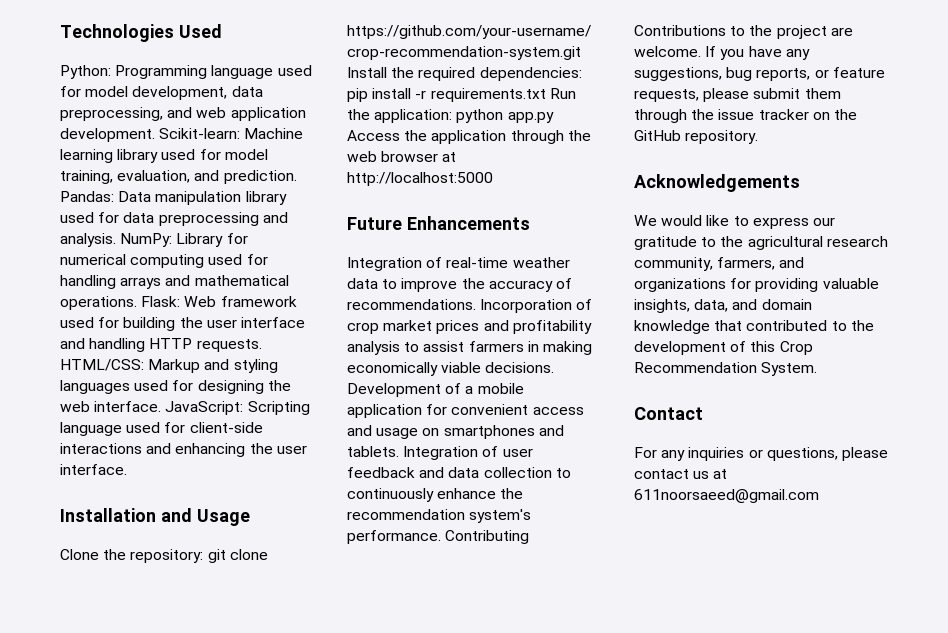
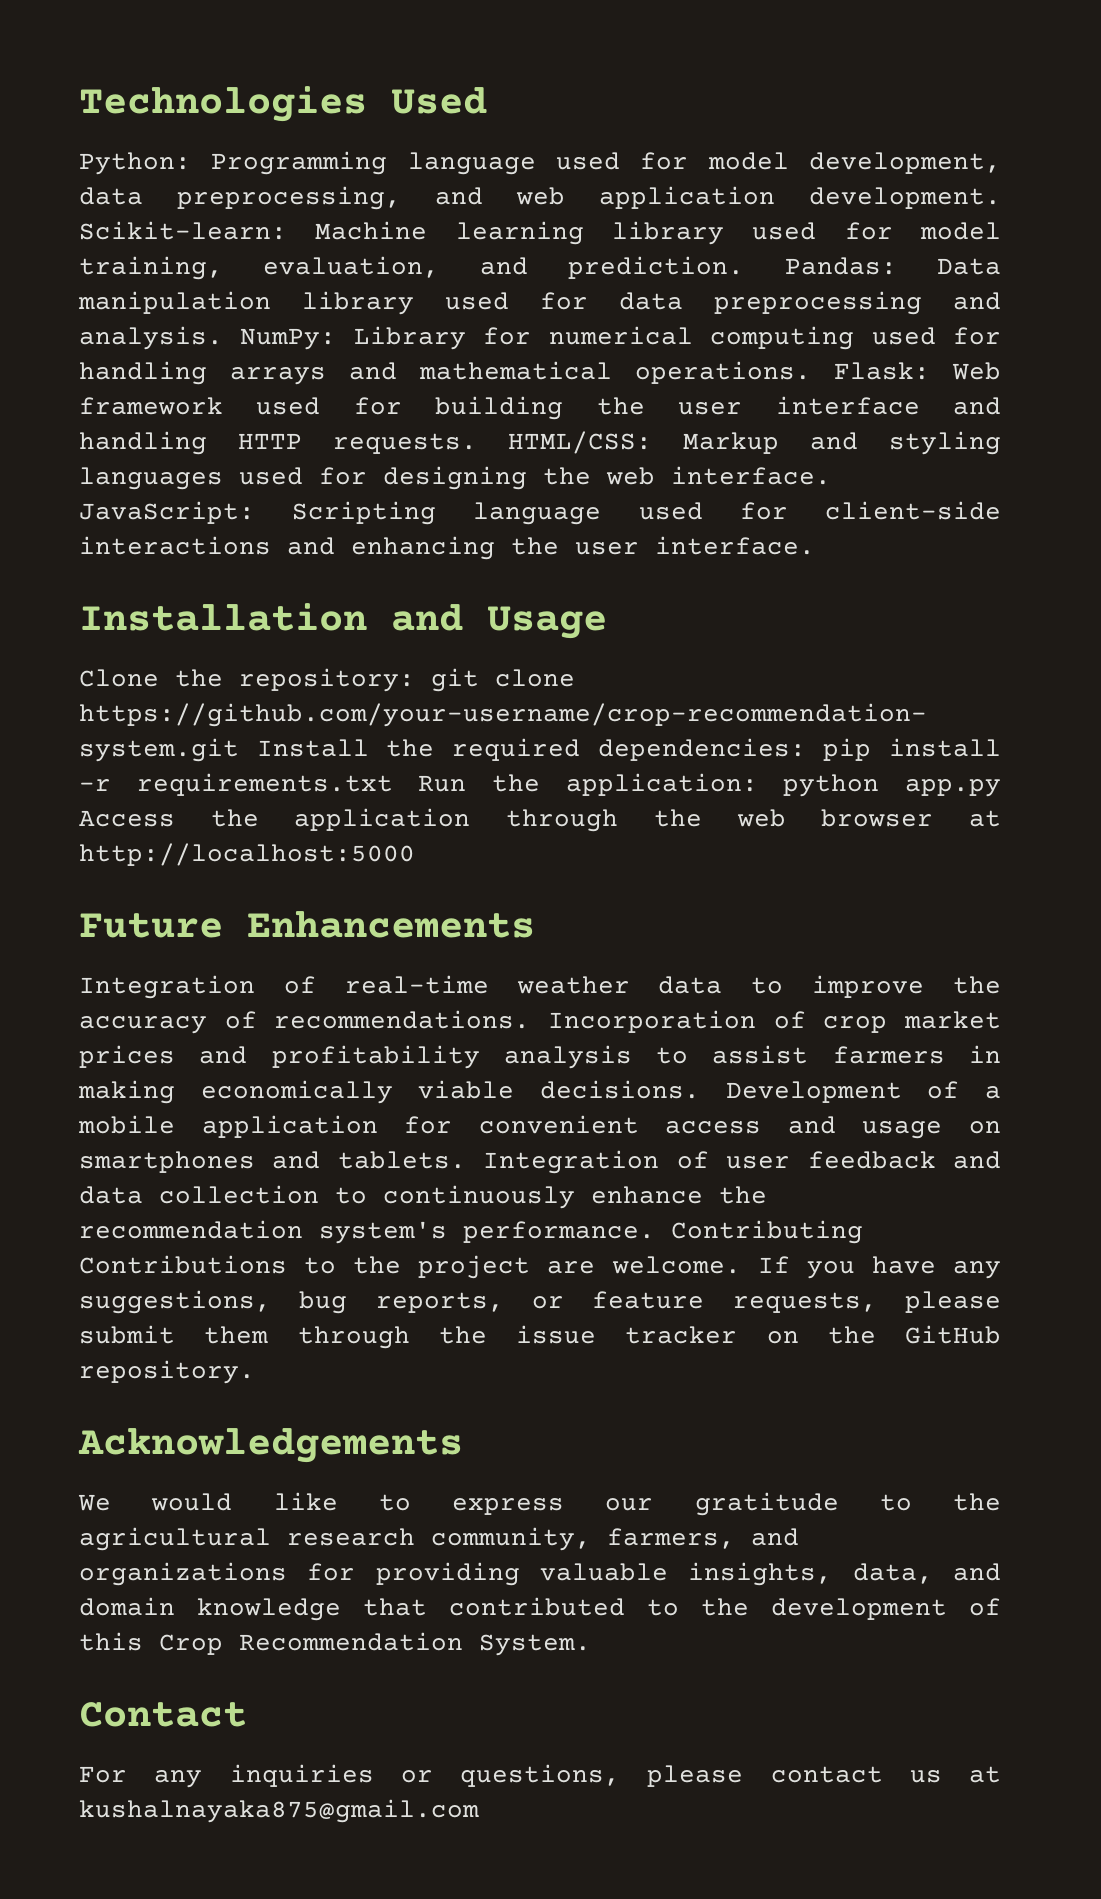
[634,489,819,503] 611noorsaeed@gmail.com -> [79,1799,479,1823] kushalnayaka875@gmail.com

